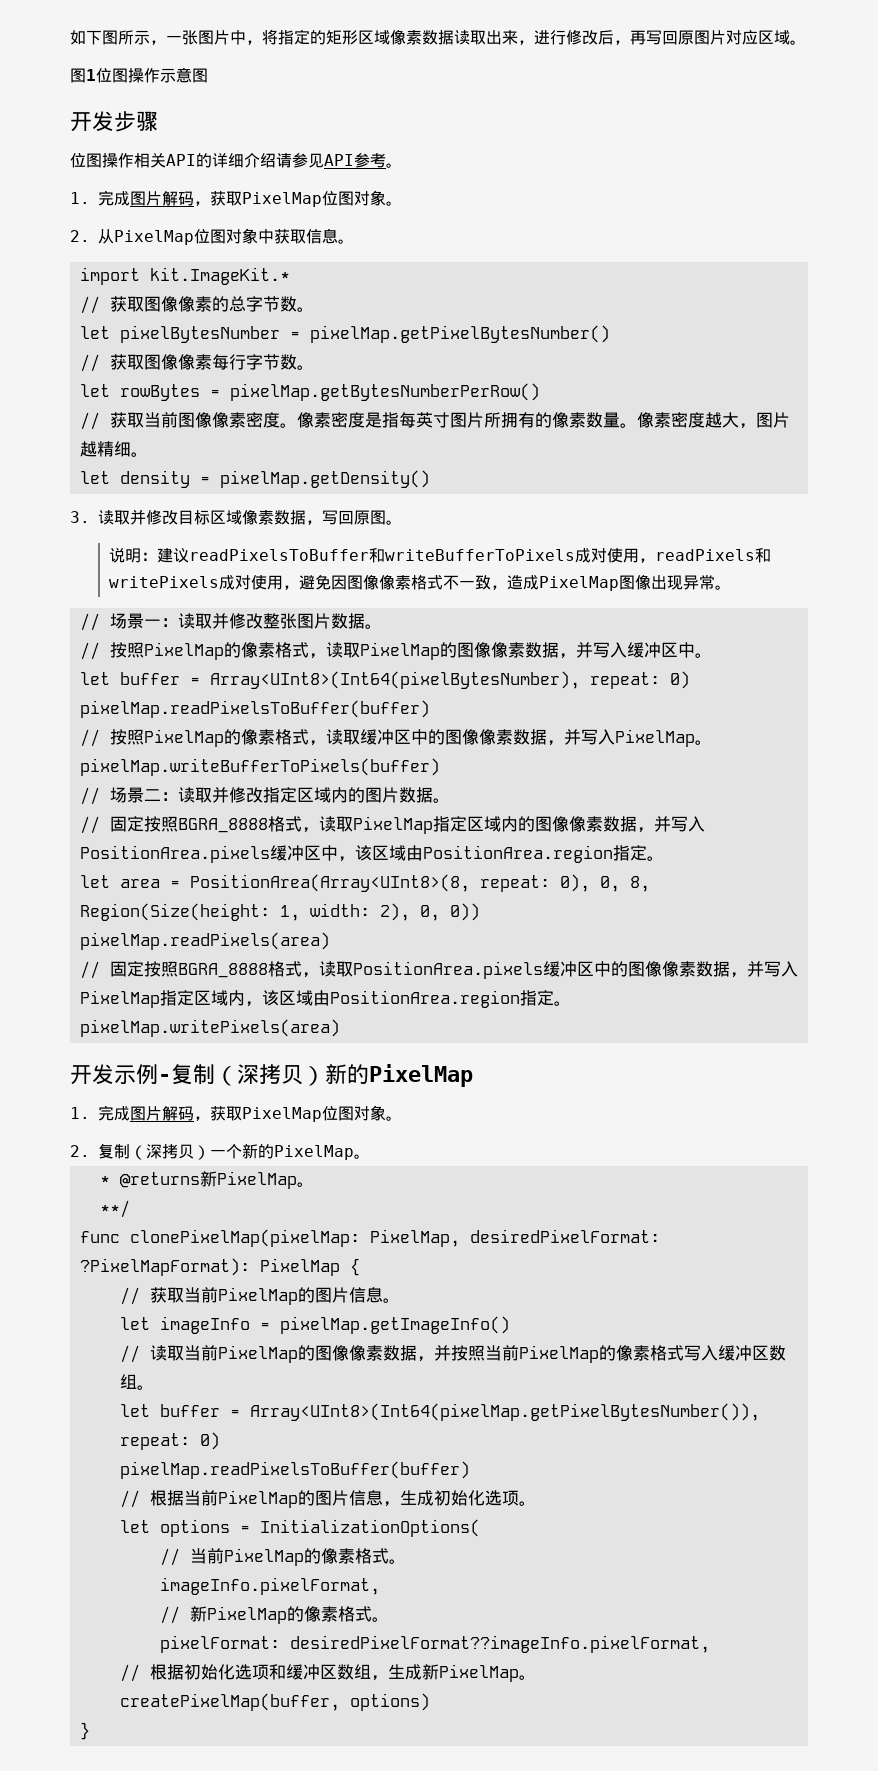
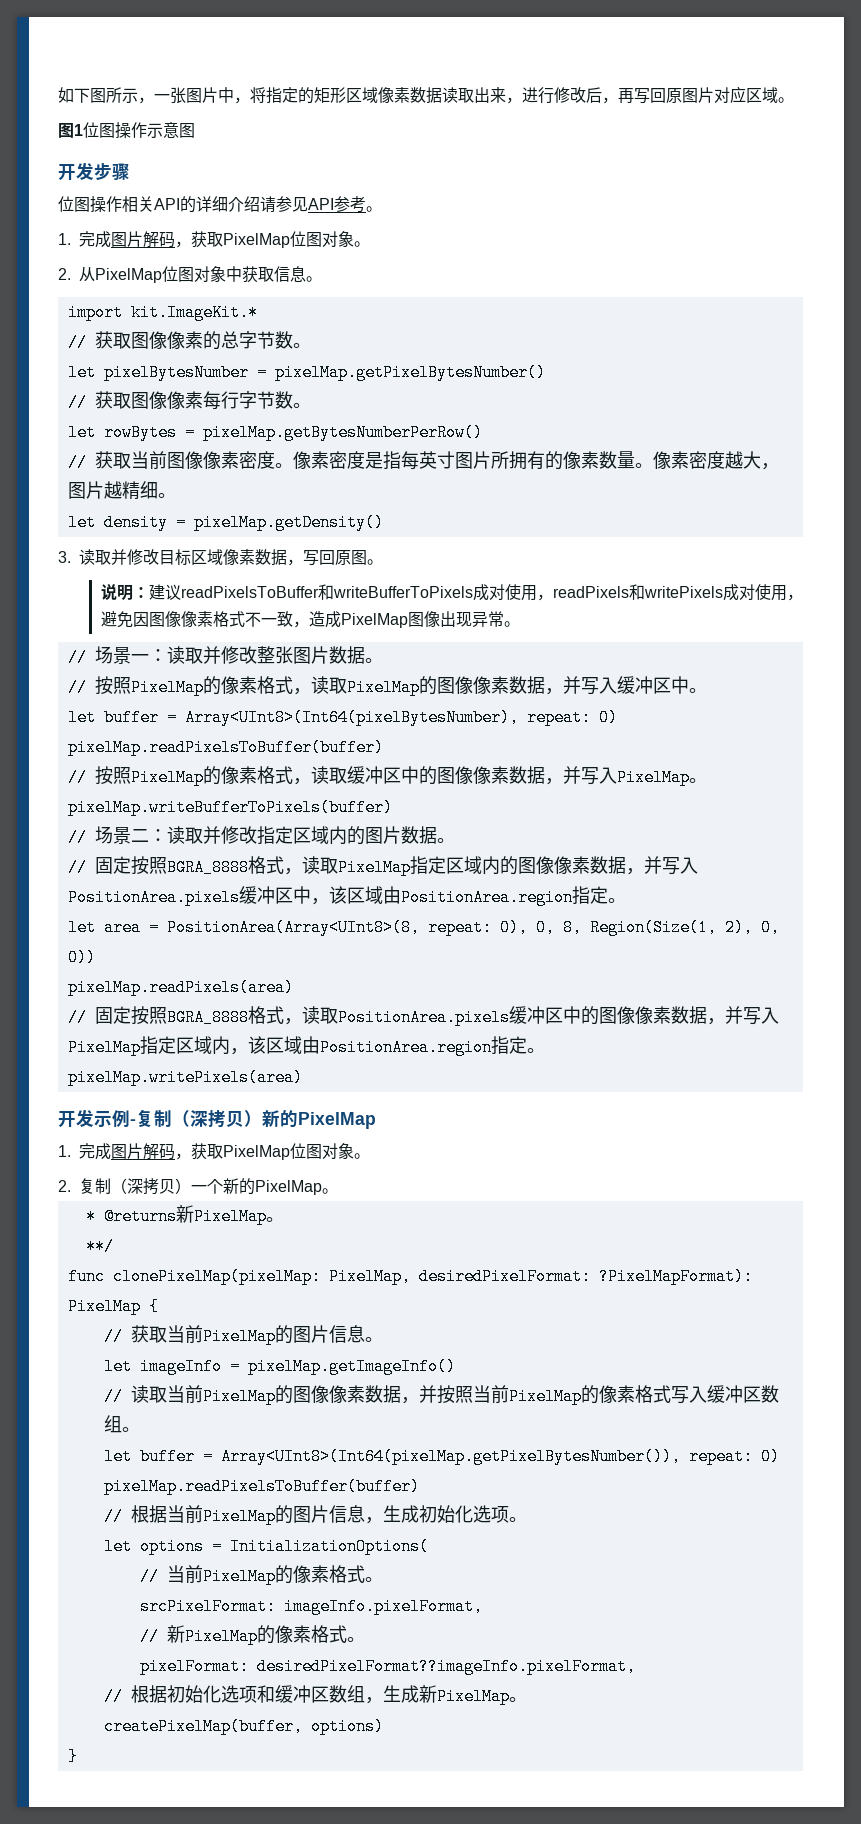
[79,903,370,921] Region(Size(height: 1, width: -> [589,919,717,936] Region(Size(1,
(406, 1561) none -> [139,1598,276,1615] srcPixelFormat:

